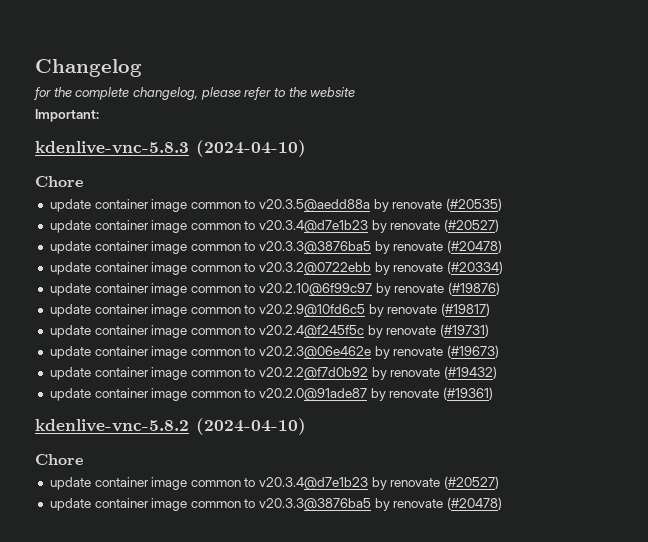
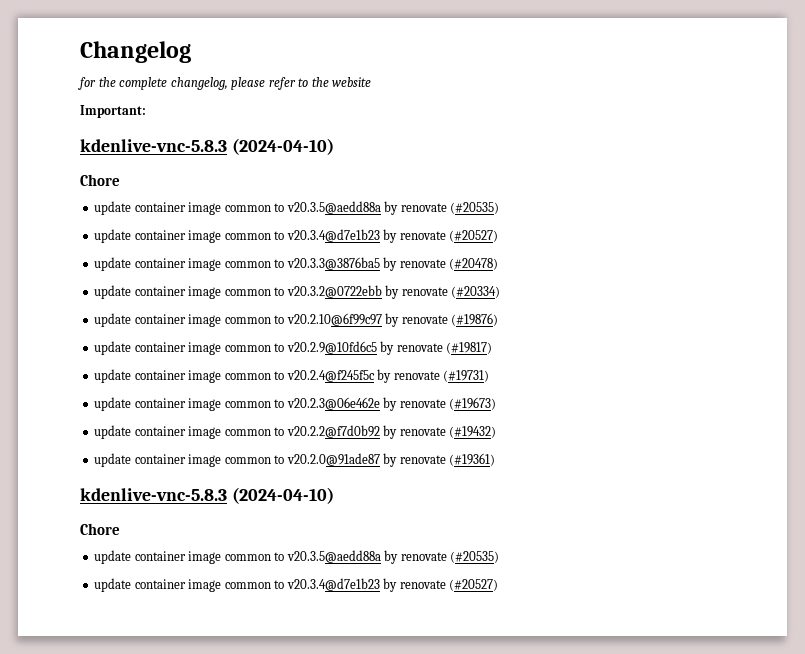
[35,418,306,435] [35,454,83,465] [49,476,500,490] [49,497,503,511] kdenlive-vnc-5.8.2 (2024-04-10) // Chore // update container image common to v20.3.4@d7e1b23 by renovate (#20527) // update container image common to v20.3.3@3876ba5 by renovate (#20478) -> [80,487,334,504] [80,523,120,535] [94,550,500,564] [94,578,499,592] kdenlive-vnc-5.8.3 (2024-04-10) // Chore // update container image common to v20.3.5@aedd88a by renovate (#20535) // update container image common to v20.3.4@d7e1b23 by renovate (#20527)

